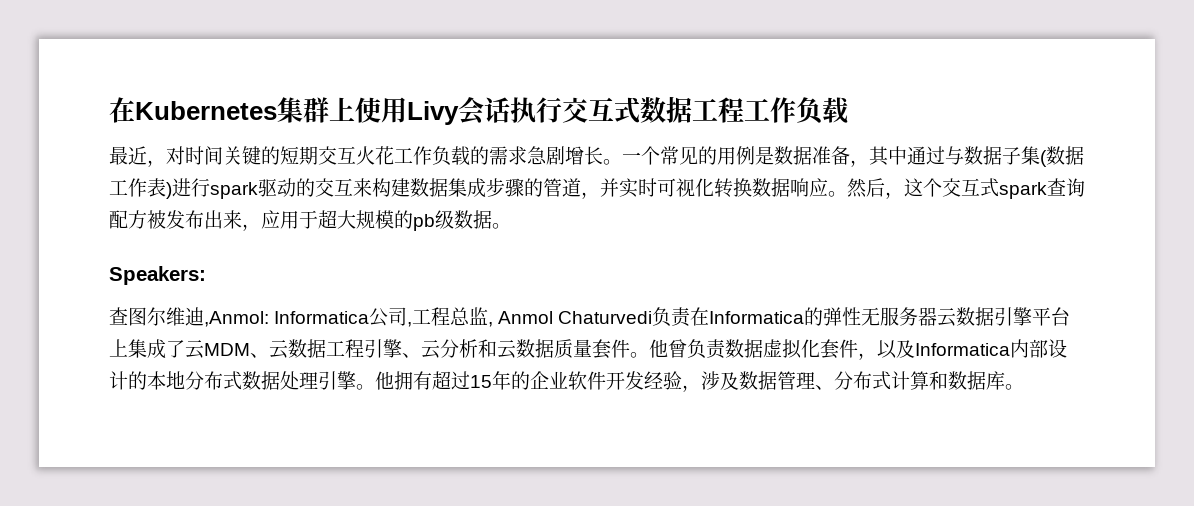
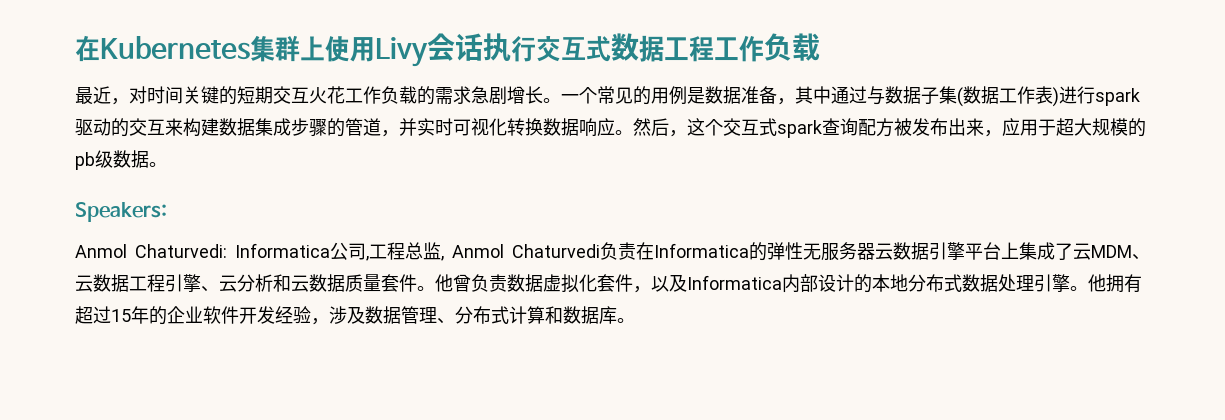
[109,307,269,327] 查图尔维迪,Anmol: -> [75,244,227,258] Anmol Chaturvedi:

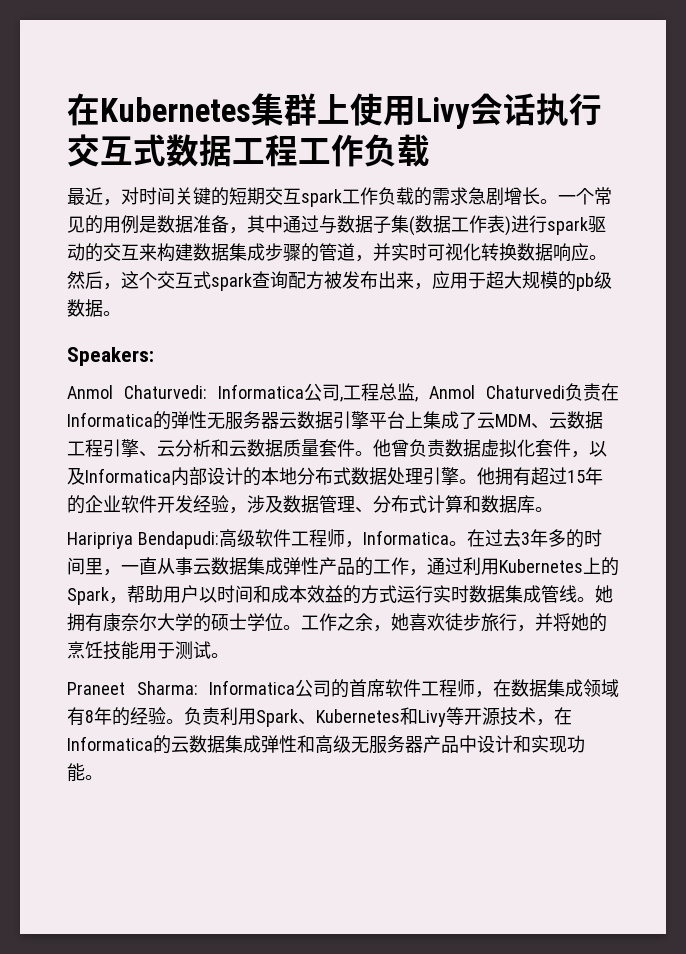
[309,86,345,104] 火花 -> [301,189,342,207] spark
(635, 320) none -> [67,529,602,549] [67,557,619,576] [67,585,613,605] [67,613,607,632] [67,641,229,660] [67,679,619,698] [67,707,572,727] [67,735,585,754] [67,763,103,782] // Haripriya Bendapudi:高级软件工程师，Informatica。在过去3年多的时间里，一直从事云数据集成弹性产品的工作，通过利用Kubernetes上的Spark，帮助用户以时间和成本效益的方式运行实时数据集成管线。她拥有康奈尔大学的硕士学位。工作之余，她喜欢徒步旅行，并将她的烹饪技能用于测试。 // Praneet Sharma: Informatica公司的首席软件工程师，在数据集成领域有8年的经验。负责利用Spark、Kubernetes和Livy等开源技术，在Informatica的云数据集成弹性和高级无服务器产品中设计和实现功能。

